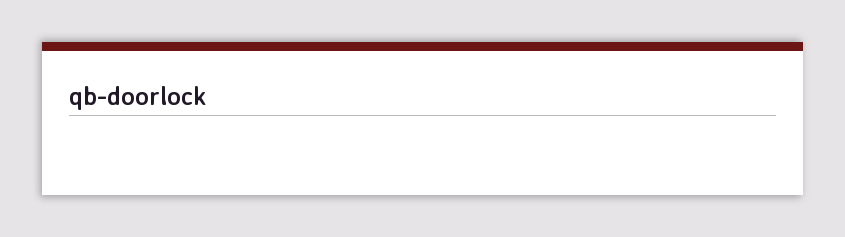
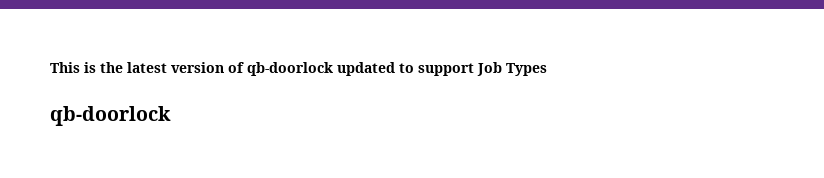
(69, 98) none -> [50,62,547,76] This is the latest version of qb-doorlock updated to support Job Types //

